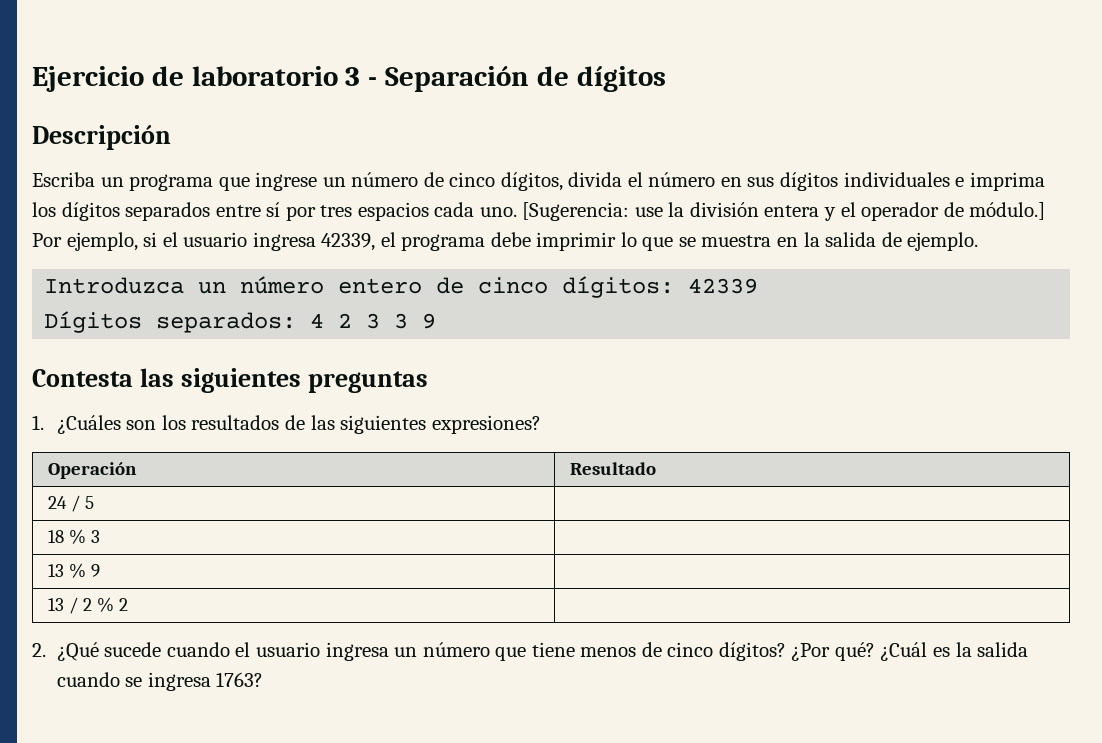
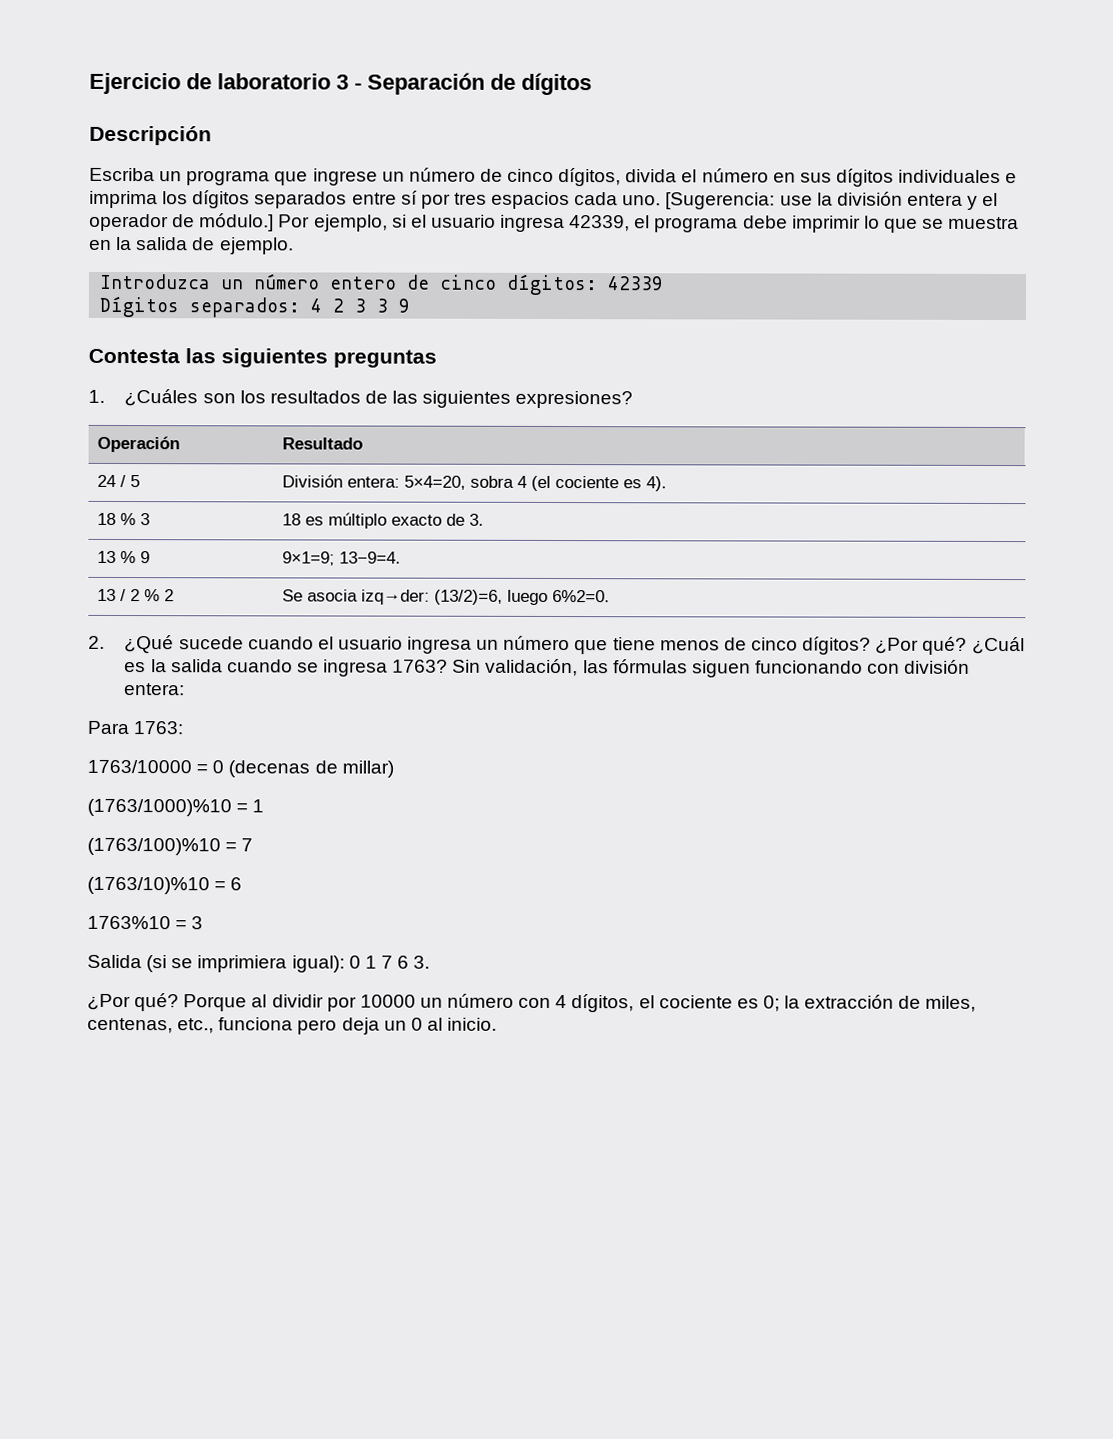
[47,529,100,544] // 18 % 3 | -> [282,474,668,492] [97,512,151,526] [282,512,485,529] División entera: 5×4=20, sobra 4 (el cociente es 4). // 18 % 3 | 18 es múltiplo exacto de 3.
(100, 570) none -> [282,551,402,566] 9×1=9; 13−9=4.
(128, 604) none -> [282,589,611,605] Se asocia izq→der: (13/2)=6, luego 6%2=0.
(264, 679) none -> [452,658,971,678] [124,683,186,696] [87,720,184,735] [87,759,394,778] [87,798,265,817] [87,837,254,856] [87,876,243,895] [87,915,204,930] [87,954,431,973] [87,993,977,1013] [87,1017,498,1035] Sin validación, las fórmulas siguen funcionando con división entera: // Para 1763: // 1763/10000 = 0 (decenas de millar) // (1763/1000)%10 = 1 // (1763/100)%10 = 7 // (1763/10)%10 = 6 // 1763%10 = 3 // Salida (si se imprimiera igual): 0 1 7 6 3. // ¿Por qué? Porque al dividir por 10000 un número con 4 dígitos, el cociente es 0; la extracción de miles, centenas, etc., funciona pero deja un 0 al inicio.

